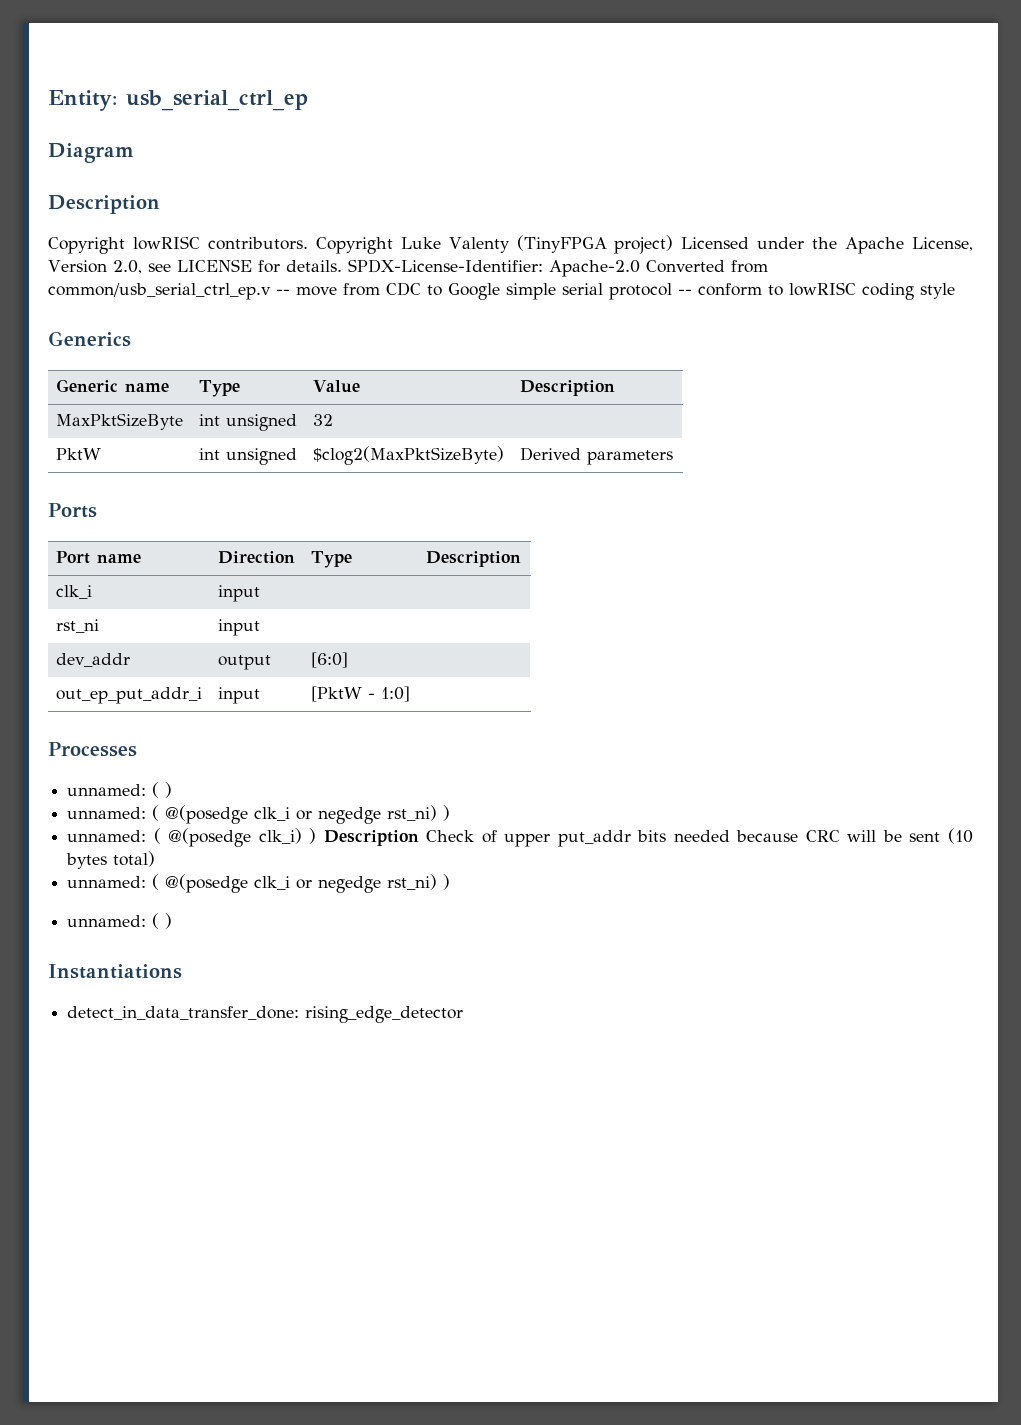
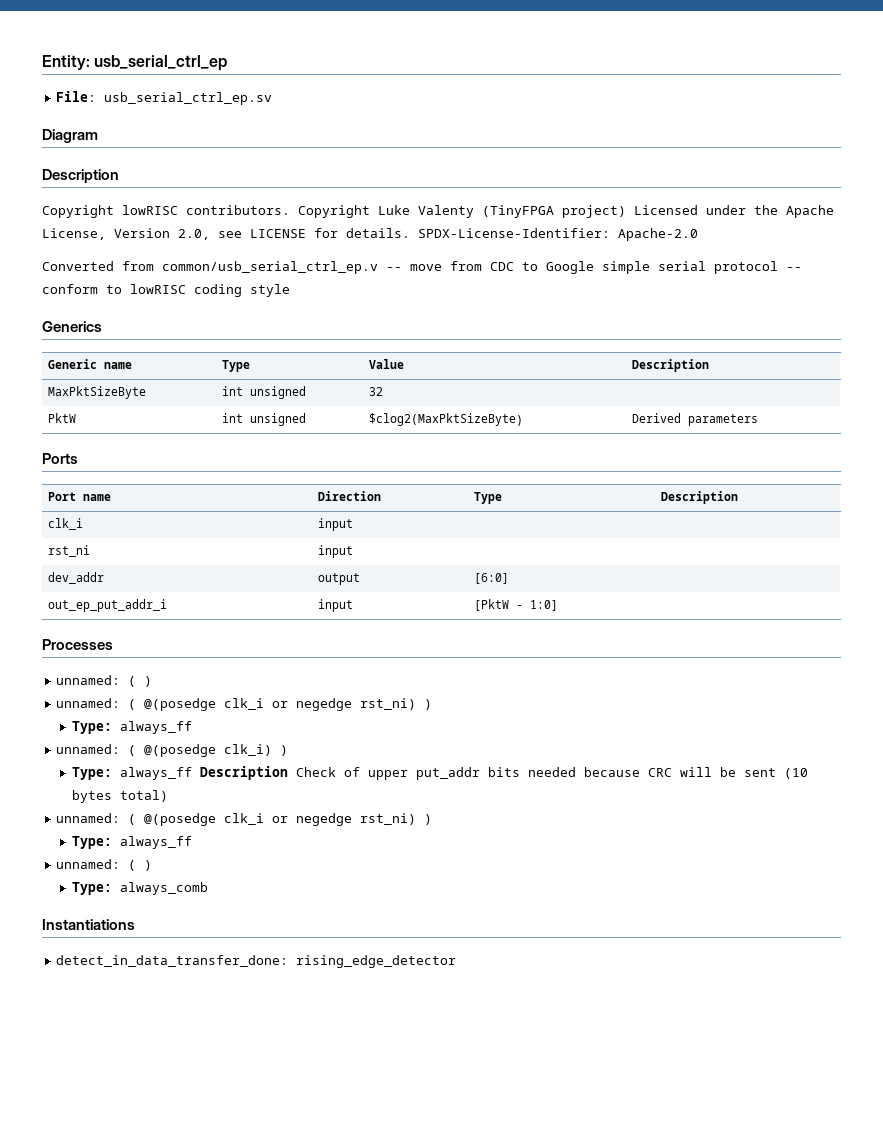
(308, 100) none -> [56,91,273,105] // File: usb_serial_ctrl_ep.sv
(640, 268) none -> (698, 234) //
(451, 813) none -> [71,721,192,734] // Type: always_ff
(317, 836) none -> [71,767,192,780] // Type: always_ff
[67,913,173,929] // unnamed: ( ) -> [71,836,192,849] [56,859,153,871] [71,882,208,895] // Type: always_ff // unnamed: ( ) // Type: always_comb

